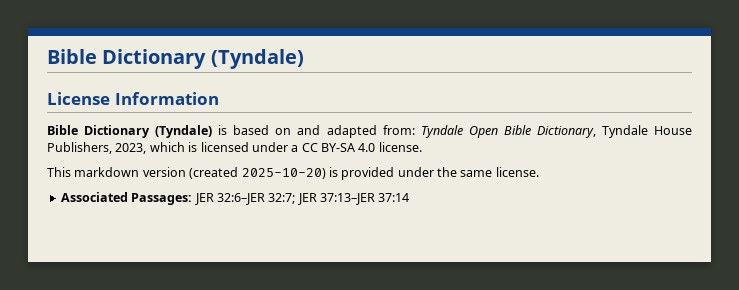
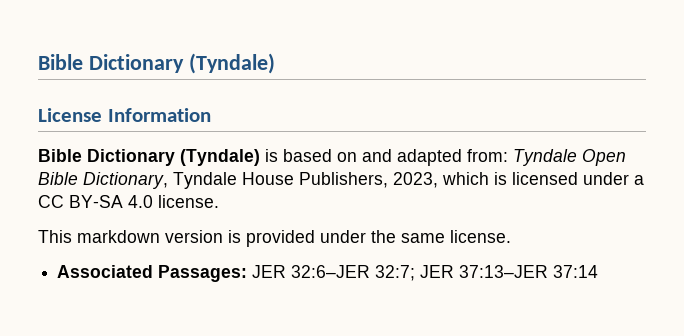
[189,167,326,179] (created 2025-10-20) -> (223, 236) none

